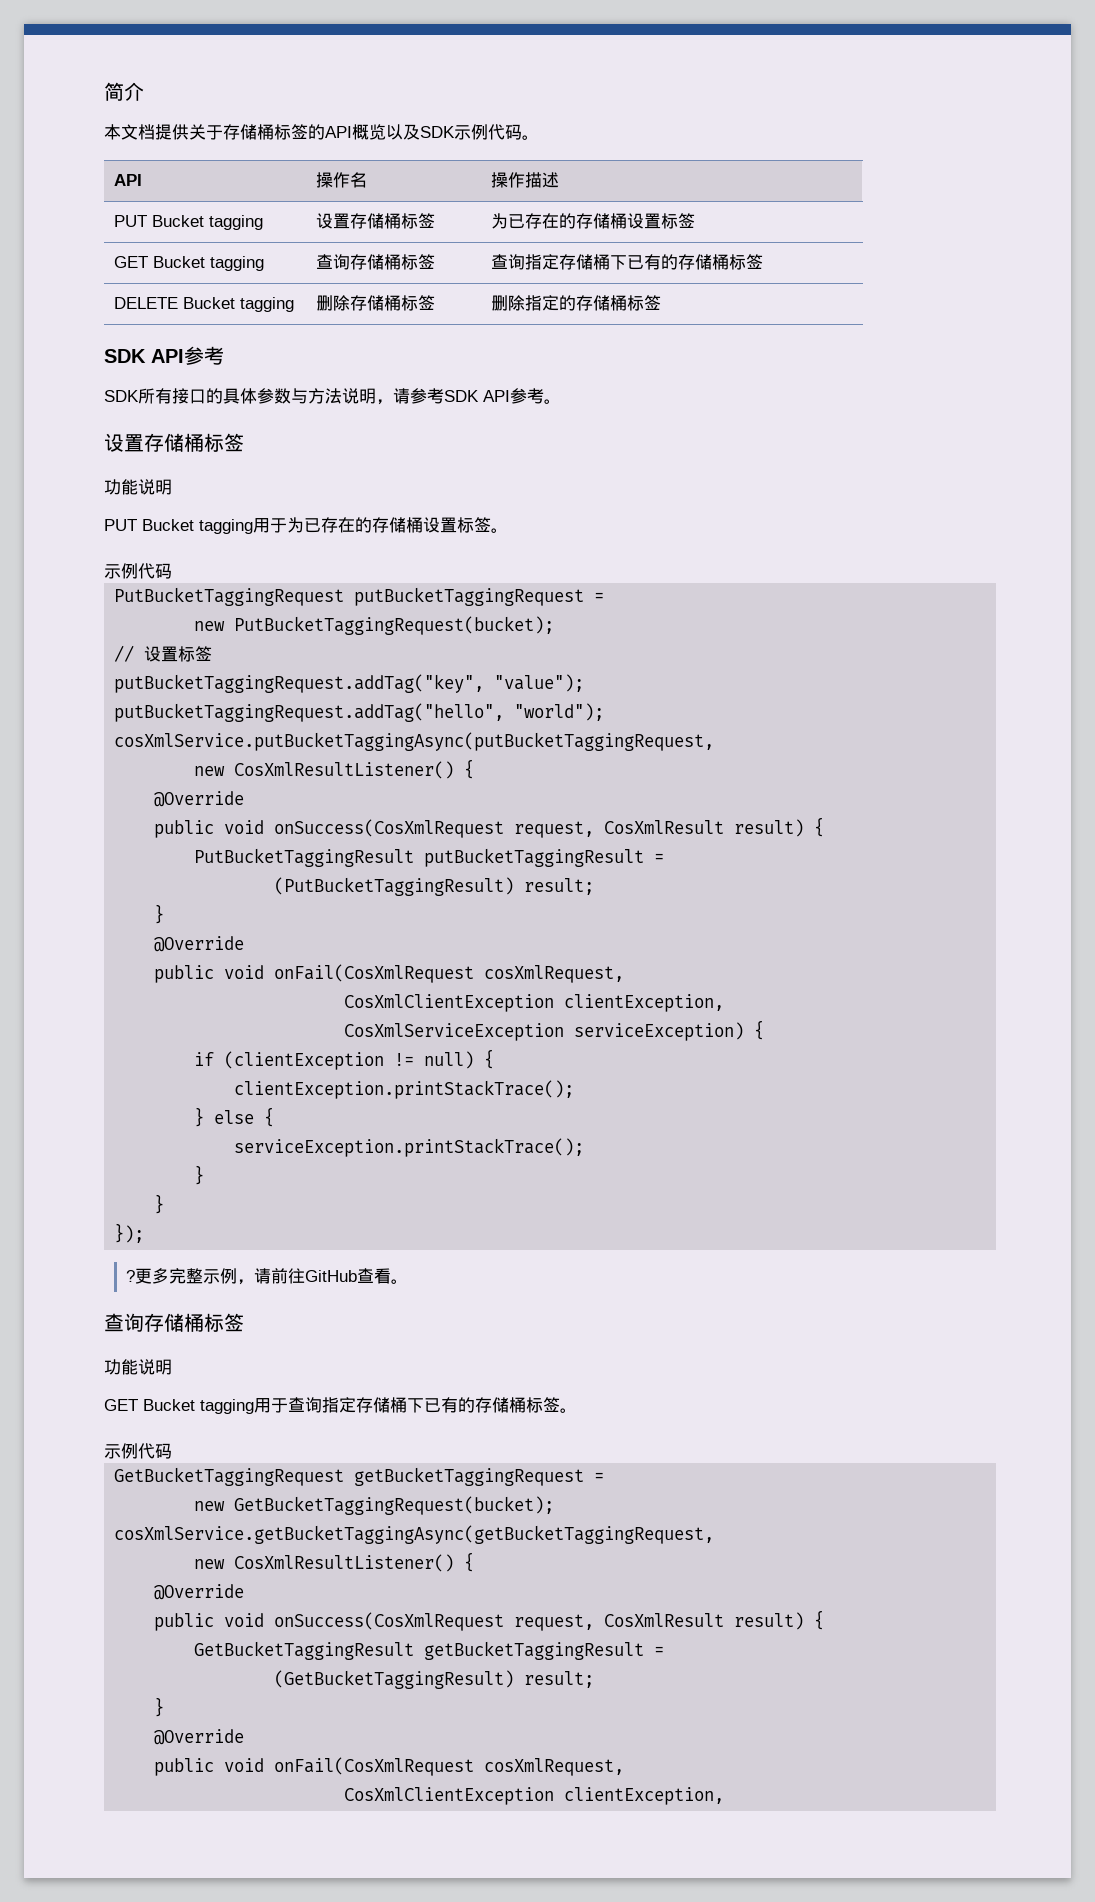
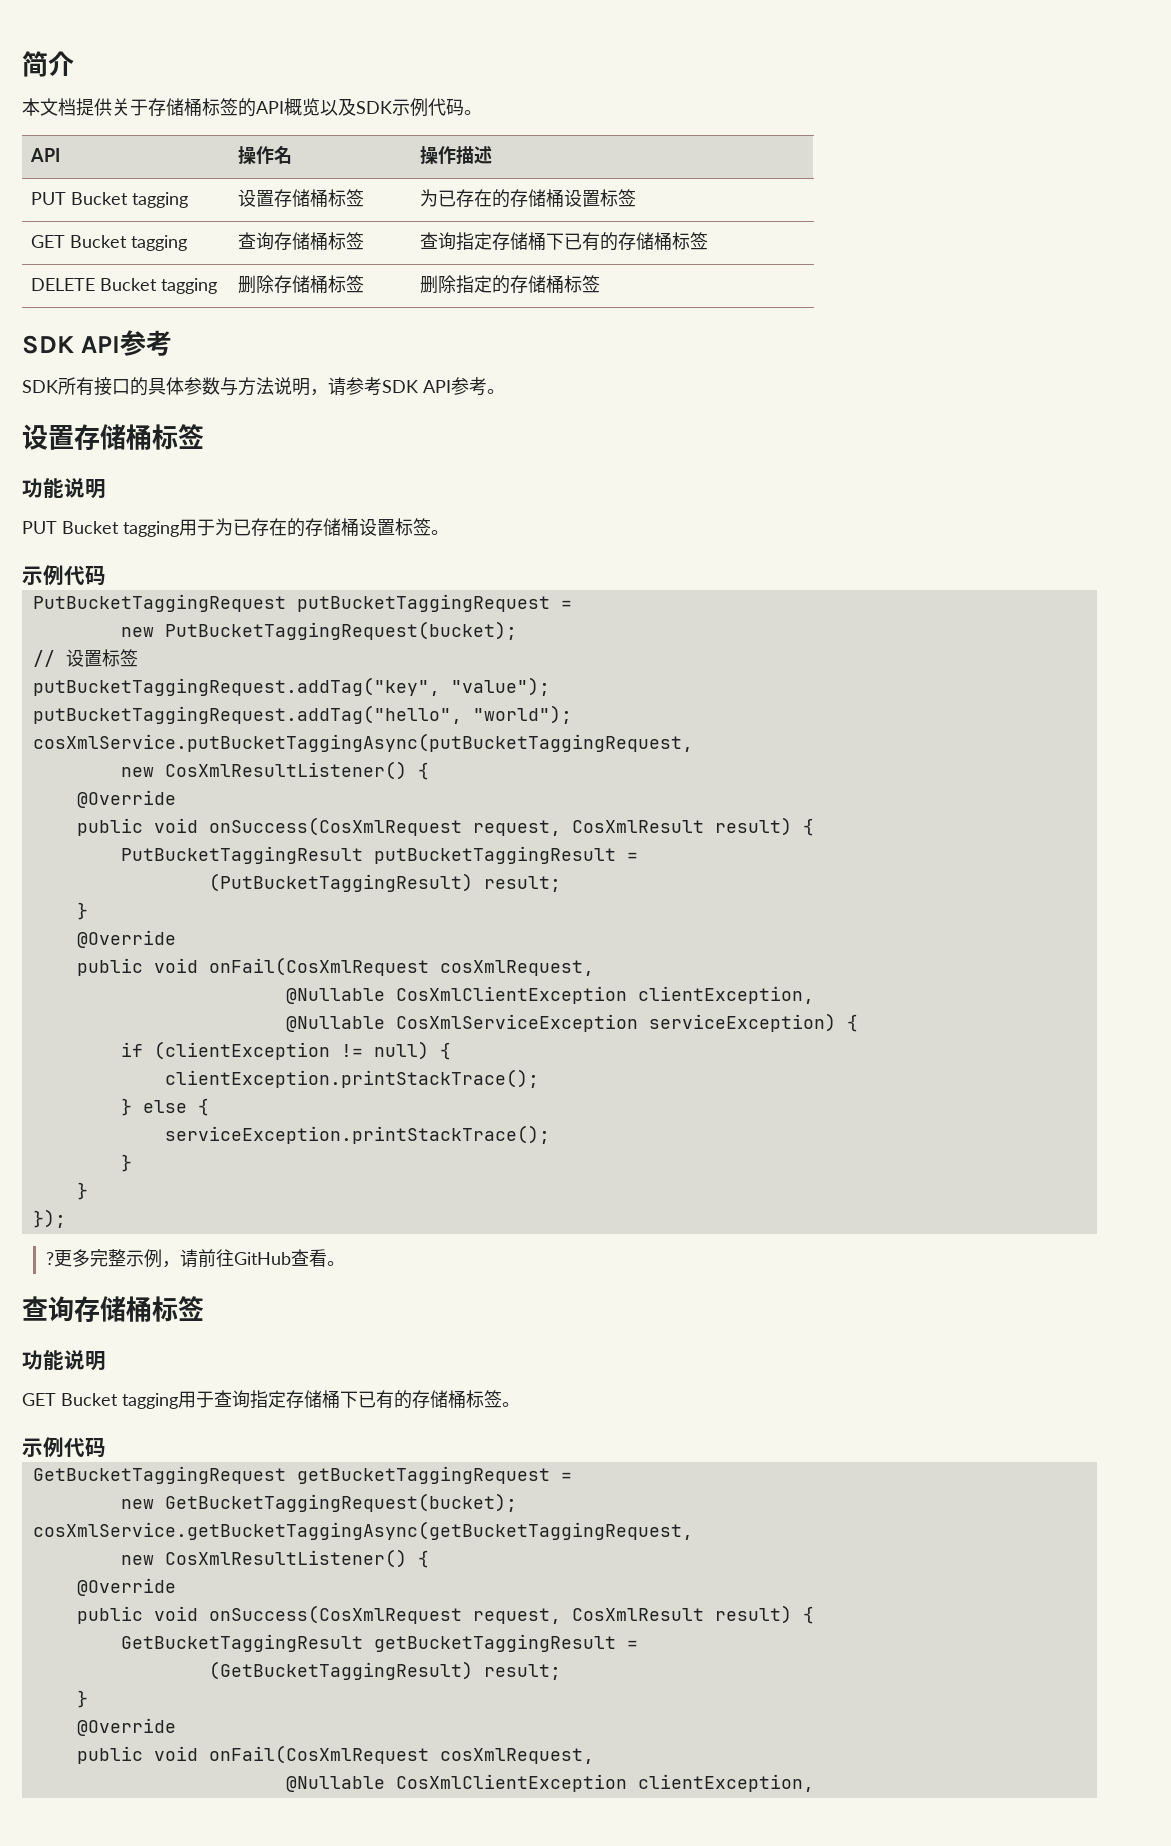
(625, 974) none -> [285,988,385,1004] @Nullable
(725, 1003) none -> [285,1016,385,1032] @Nullable
(625, 1767) none -> [285,1776,385,1792] @Nullable

